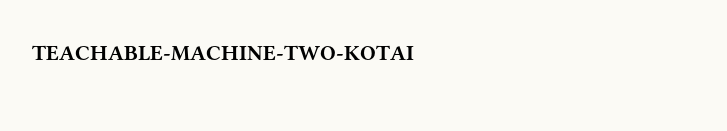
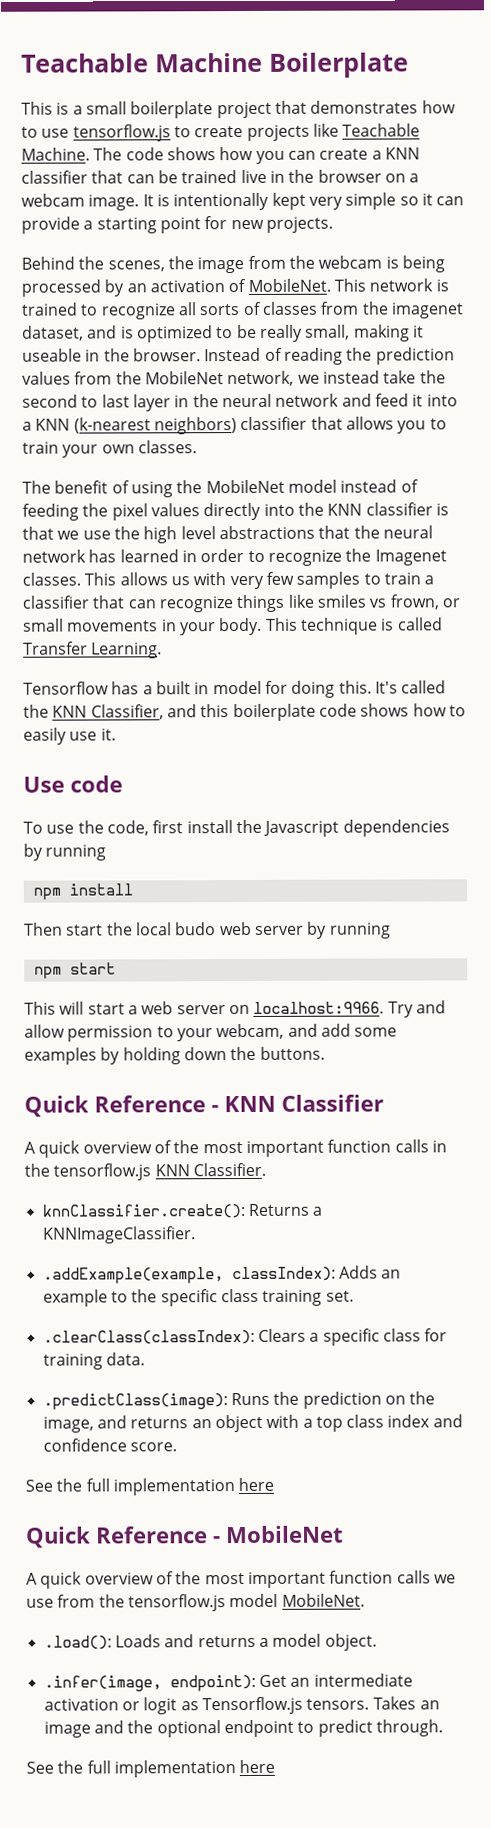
[32,45,414,61] TEACHABLE-MACHINE-TWO-KOTAI -> [21,52,409,78] [21,100,456,119] [21,123,421,142] [21,146,420,164] [21,169,420,184] [21,192,465,211] [21,216,333,234] [21,255,445,274] [21,278,449,297] [21,301,464,320] [22,324,424,343] [22,347,455,365] [22,370,446,387] [22,393,458,412] [22,416,447,435] [22,440,197,458] [22,479,419,498] [22,502,449,521] [22,525,433,544] [22,548,447,566] [22,571,435,590] [22,594,460,613] [23,617,443,636] [23,641,163,659] [23,680,447,698] [23,703,466,722] [23,727,116,745] [23,775,123,793] [23,819,450,837] [23,843,107,861] [32,883,133,900] [24,921,391,939] [33,962,116,979] [24,1000,446,1018] [24,1023,398,1042] [24,1046,325,1065] [24,1094,384,1117] [24,1139,447,1158] [24,1162,266,1181] [41,1203,324,1219] [42,1226,196,1244] [42,1265,402,1284] [42,1288,354,1307] [42,1328,448,1346] [42,1352,145,1370] [42,1391,436,1410] [42,1414,463,1433] [42,1438,177,1452] [25,1477,275,1496] [26,1525,344,1548] [26,1570,456,1589] [26,1593,365,1612] [43,1633,377,1651] [43,1673,413,1692] [43,1696,440,1715] [43,1719,443,1738] [26,1759,276,1778] Teachable Machine Boilerplate // This is a small boilerplate project that demonstrates how to use tensorflow.js to create projects like Teachable Machine. The code shows how you can create a KNN classifier that can be trained live in the browser on a webcam image. It is intentionally kept very simple so it can provide a starting point for new projects. // Behind the scenes, the image from the webcam is being processed by an activation of MobileNet. This network is trained to recognize all sorts of classes from the imagenet dataset, and is optimized to be really small, making it useable in the browser. Instead of reading the prediction values from the MobileNet network, we instead take the second to last layer in the neural network and feed it into a KNN (k-nearest neighbors) classifier that allows you to train your own classes. // The benefit of using the MobileNet model instead of feeding the pixel values directly into the KNN classifier is that we use the high level abstractions that the neural network has learned in order to recognize the Imagenet classes. This allows us with very few samples to train a classifier that can recognize things like smiles vs frown, or small movements in your body. This technique is called Transfer Learning. // Tensorflow has a built in model for doing this. It's called the KNN Classifier, and this boilerplate code shows how to easily use it. // Use code // To use the code, first install the Javascript dependencies by running // npm install // Then start the local budo web server by running // npm start // This will start a web server on localhost:9966. Try and allow permission to your webcam, and add some examples by holding down the buttons. // Quick Reference - KNN Classifier // A quick overview of the most important function calls in the tensorflow.js KNN Classifier. // knnClassifier.create(): Returns a KNNImageClassifier. // .addExample(example, classIndex): Adds an example to the specific class training set. // .clearClass(classIndex): Clears a specific class for training data. // .predictClass(image): Runs the prediction on the image, and returns an object with a top class index and confidence score. // See the full implementation here // Quick Reference - MobileNet // A quick overview of the most important function calls we use from the tensorflow.js model MobileNet. // .load(): Loads and returns a model object. // .infer(image, endpoint): Get an intermediate activation or logit as Tensorflow.js tensors. Takes an image and the optional endpoint to predict through. // See the full implementation here

